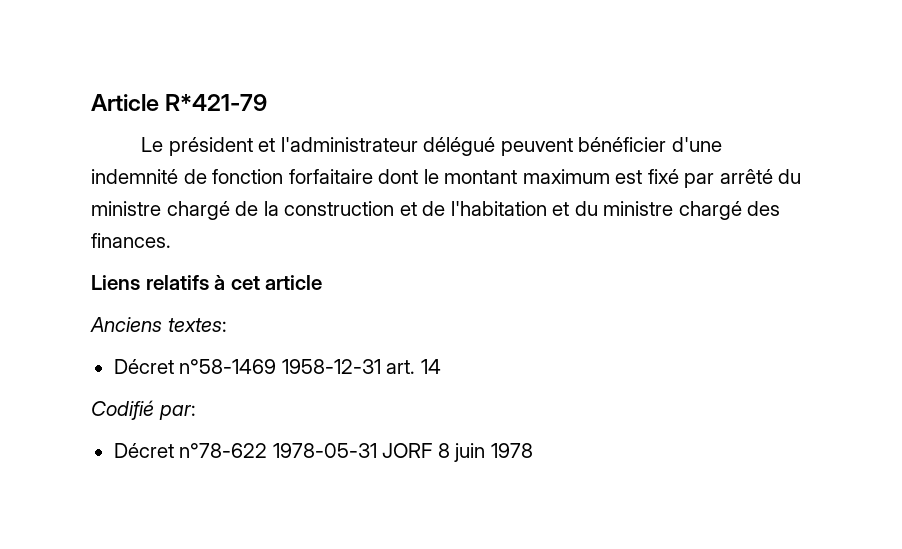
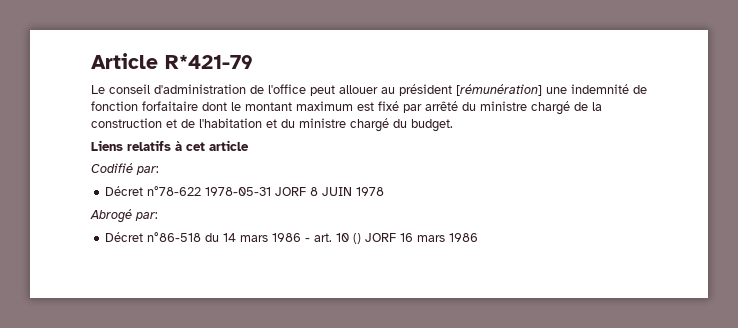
[168,137,722,156] président et l'administrateur délégué peuvent bénéficier d'une -> [109,84,567,96] conseil d'administration de l'office peut allouer au président [rémunération] une
[747,201,781,216] [91,233,171,248] des finances. -> [393,119,453,132] du budget.
[90,317,227,332] [113,359,441,374] // Anciens textes: // Décret n°58-1469 1958-12-31 art. 14 -> (249, 145) none
[454,443,486,462] juin -> [322,187,353,196] JUIN
(533, 450) none -> [90,209,158,223] [105,232,479,244] // Abrogé par: // Décret n°86-518 du 14 mars 1986 - art. 10 () JORF 16 mars 1986

